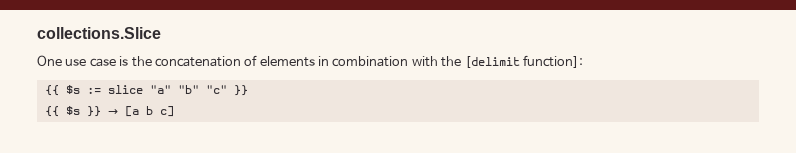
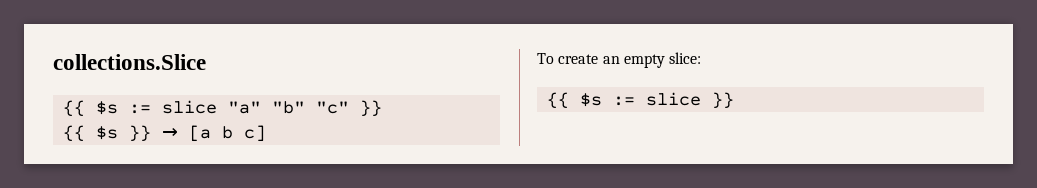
[37,55,583,68] // One use case is the concatenation of elements in combination with the [delimit function]: -> (206, 62) none
(174, 111) none -> [537,52,702,68] [546,92,734,109] // To create an empty slice: // {{ $s := slice }}

